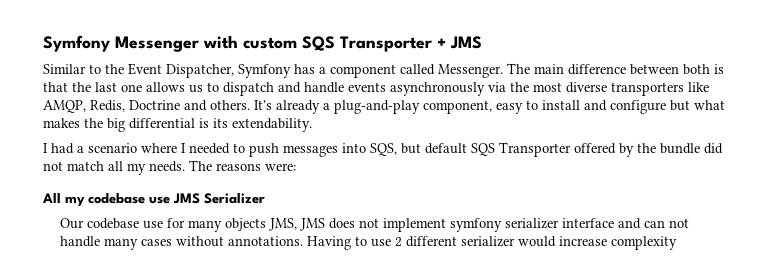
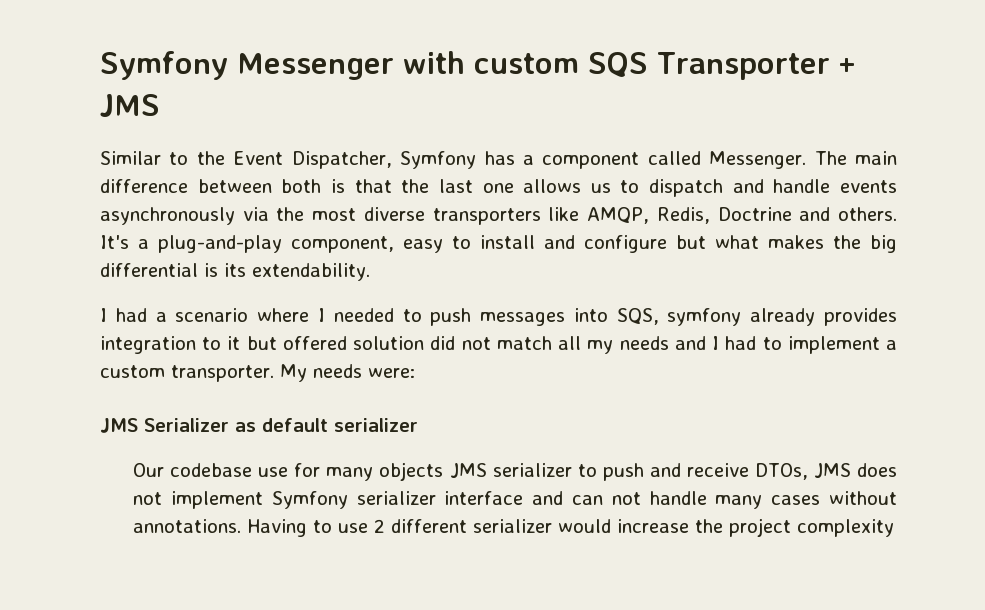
[276,100,320,114] already -> (129, 242) none
[401,142,700,157] but default SQS Transporter offered by the bundle -> [667,308,898,326] [100,336,425,354] symfony already provides integration to it but offered solution
[149,160,296,172] [42,193,170,207] needs. The reasons were: // All my codebase use -> [619,336,898,354] [100,364,415,382] needs and I had to implement a custom transporter. My needs were: //
(265, 198) none -> [235,418,418,432] as default serializer
[269,218,298,231] JMS, -> [449,463,808,481] JMS serializer to push and receive DTOs,
[450,218,503,232] symfony -> [271,491,348,509] Symfony
(608, 241) none -> [695,518,792,537] the project

